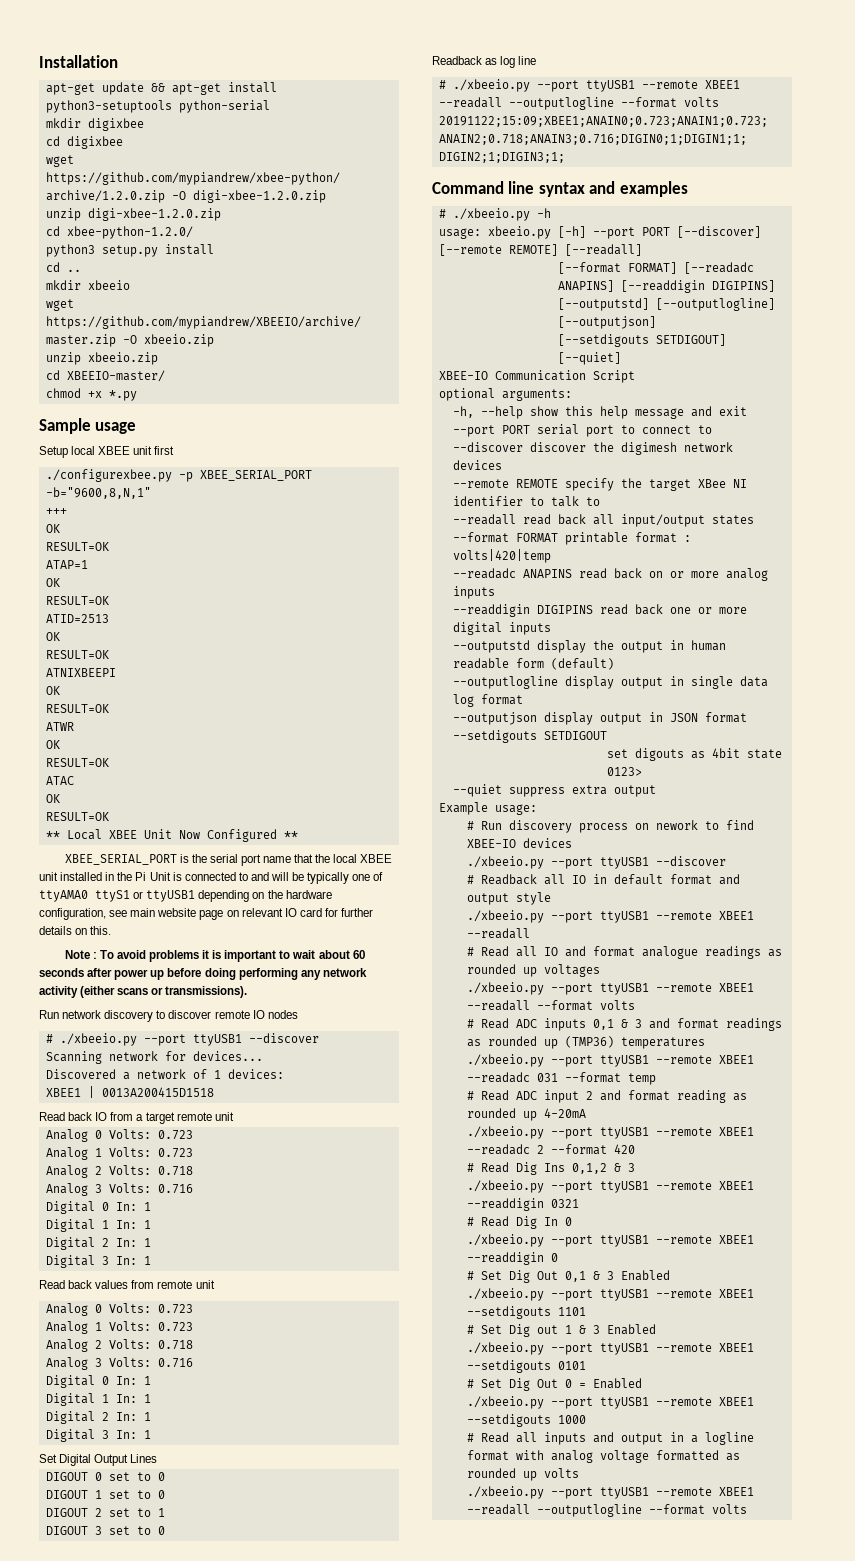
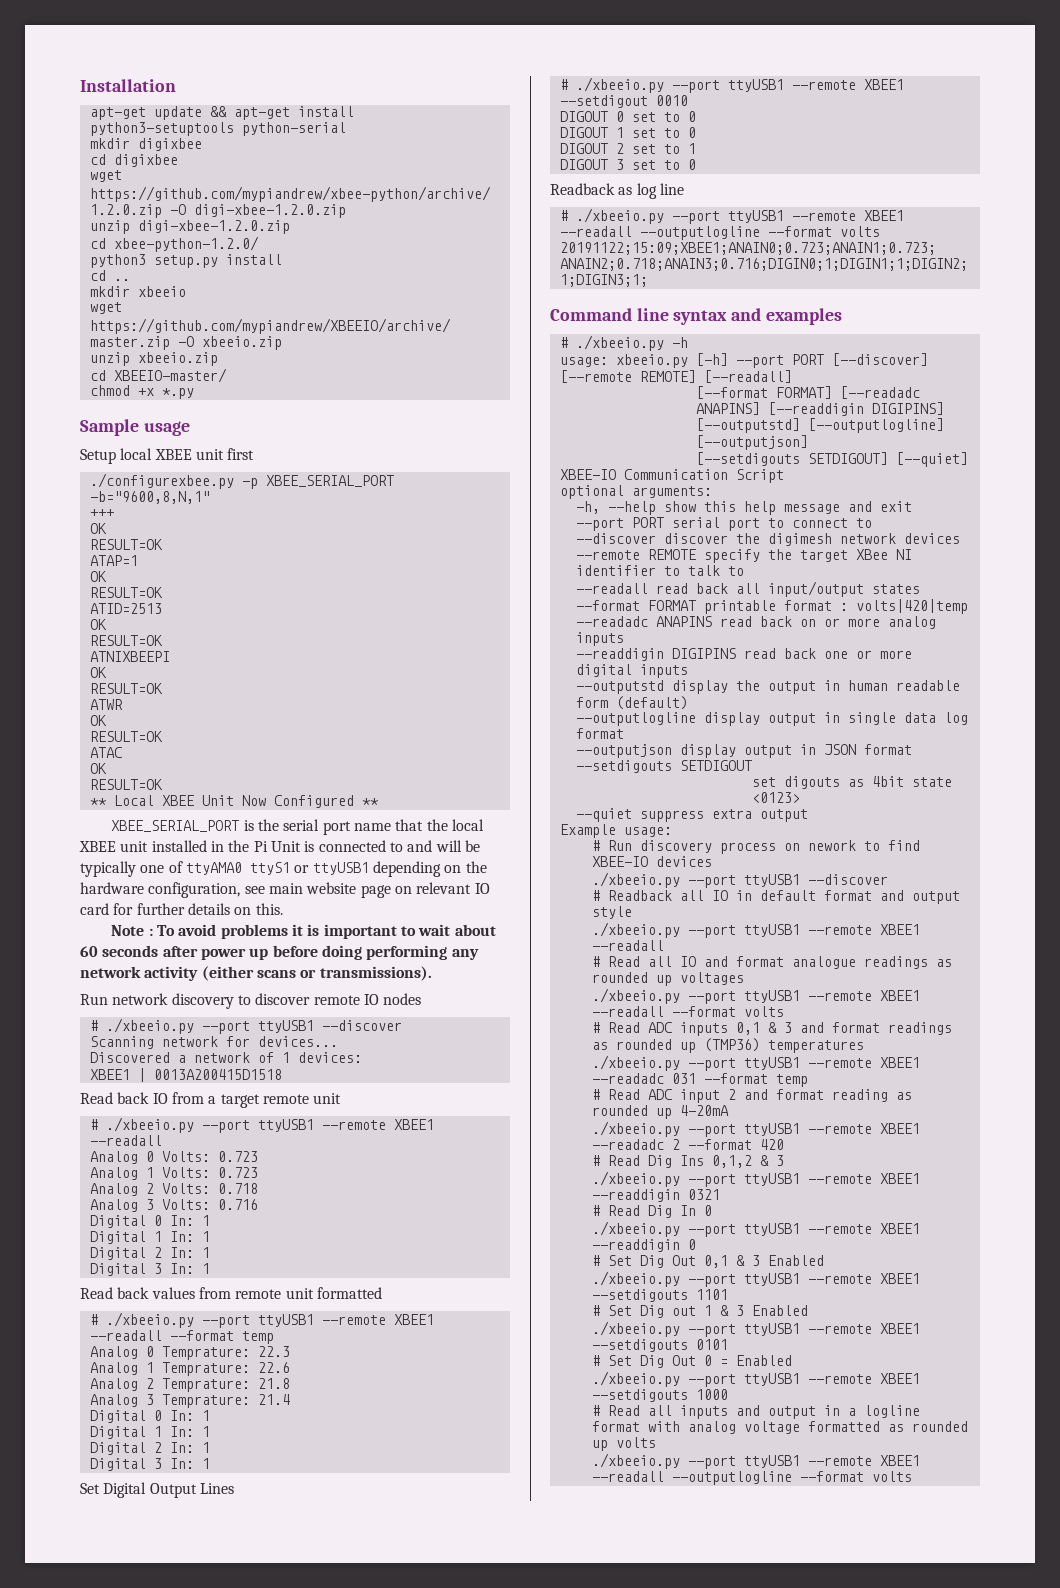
(234, 1116) none -> [89,1117,434,1133] [89,1135,162,1146] // # ./xbeeio.py --port ttyUSB1 --remote XBEE1 --readall
[45,1303,193,1316] [45,1321,193,1334] [45,1339,193,1352] [45,1357,193,1370] // Analog 0 Volts: 0.723 // Analog 1 Volts: 0.723 // Analog 2 Volts: 0.718 // Analog 3 Volts: 0.716 -> [316,1287,382,1299] [89,1312,434,1328] [89,1330,274,1344] [89,1346,290,1360] [89,1362,290,1376] [89,1378,290,1392] [89,1394,290,1408] formatted // # ./xbeeio.py --port ttyUSB1 --remote XBEE1 --readall --format temp // Analog 0 Temprature: 22.3 // Analog 1 Temprature: 22.6 // Analog 2 Temprature: 21.8 // Analog 3 Temprature: 21.4
(158, 1458) none -> [559,77,904,93] [559,95,688,108] // # ./xbeeio.py --port ttyUSB1 --remote XBEE1 --setdigout 0010
[606,767,642,776] 0123> -> [751,792,800,803] <0123>

